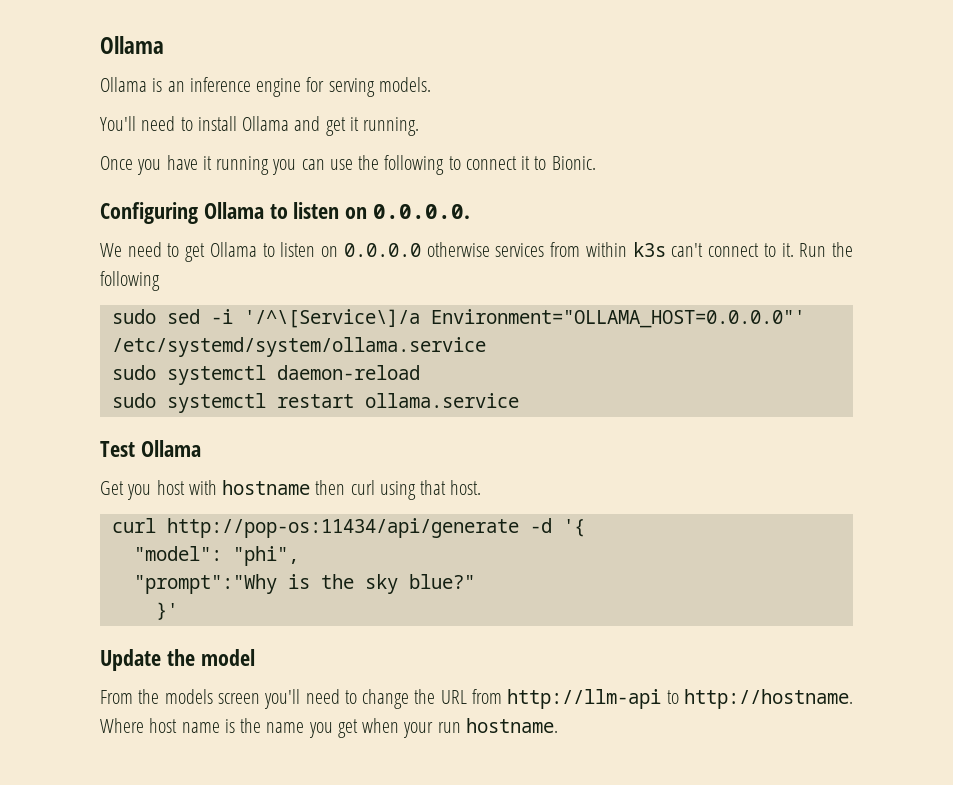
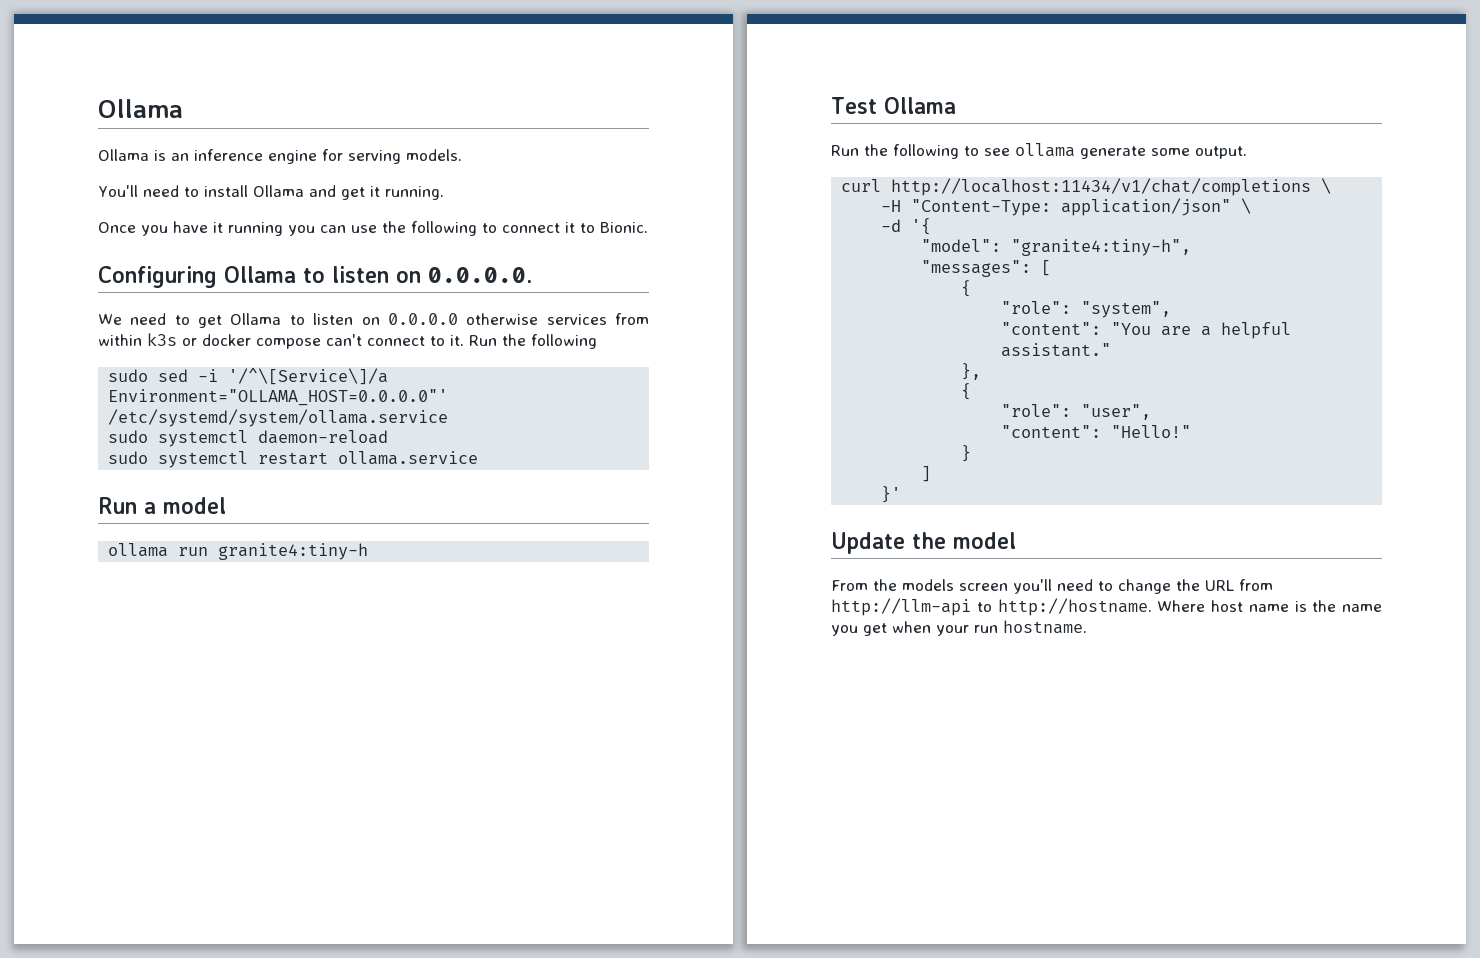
(666, 249) none -> [182,334,321,349] or docker compose
[100,440,201,457] [100,480,482,500] [111,518,585,538] [133,546,299,566] [133,574,475,594] Test Ollama // Get you host with hostname then curl using that host. // curl http://pop-os:11434/api/generate -d '{ // "model": "phi", // "prompt":"Why is the sky blue?" -> [98,497,226,514] [108,543,369,560] [831,97,956,114] [831,143,1247,159] [841,178,1332,196] [881,198,1252,216] [881,218,932,235] [921,239,1192,256] [921,260,1052,277] [961,280,972,297] [1001,301,1172,318] [1001,322,1292,339] [1001,343,1112,357] [961,363,982,380] [961,383,972,400] [1001,404,1152,420] [1001,425,1192,438] [961,445,972,462] [921,466,932,482] Run a model // ollama run granite4:tiny-h // Test Ollama // Run the following to see ollama generate some output. // curl http://localhost:11434/v1/chat/completions \ // -H "Content-Type: application/json" \ // -d '{ // "model": "granite4:tiny-h", // "messages": [ // { // "role": "system", // "content": "You are a helpful assistant." // }, // { // "role": "user", // "content": "Hello!" // } // ]

